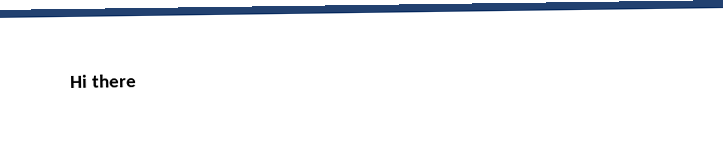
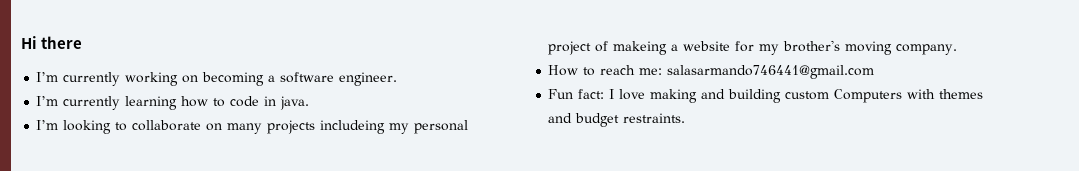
(137, 81) none -> [36,72,398,86] [36,96,310,110] [36,120,469,134] [548,40,958,55] [548,65,875,79] [548,89,984,103] [548,113,686,127] // I’m currently working on becoming a software engineer. // I’m currently learning how to code in java. // I’m looking to collaborate on many projects includeing my personal project of makeing a website for my brother's moving company. // How to reach me: salasarmando746441@gmail.com // Fun fact: I love making and building custom Computers with themes and budget restraints.

